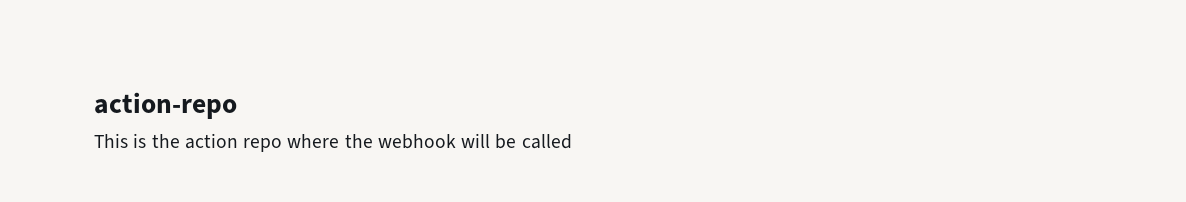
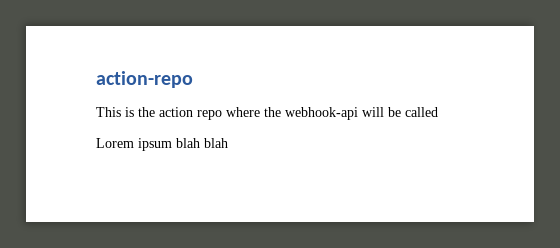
[377,134,456,149] webhook -> [285,107,358,120] webhook-api
(572, 141) none -> [96,138,228,151] // Lorem ipsum blah blah

